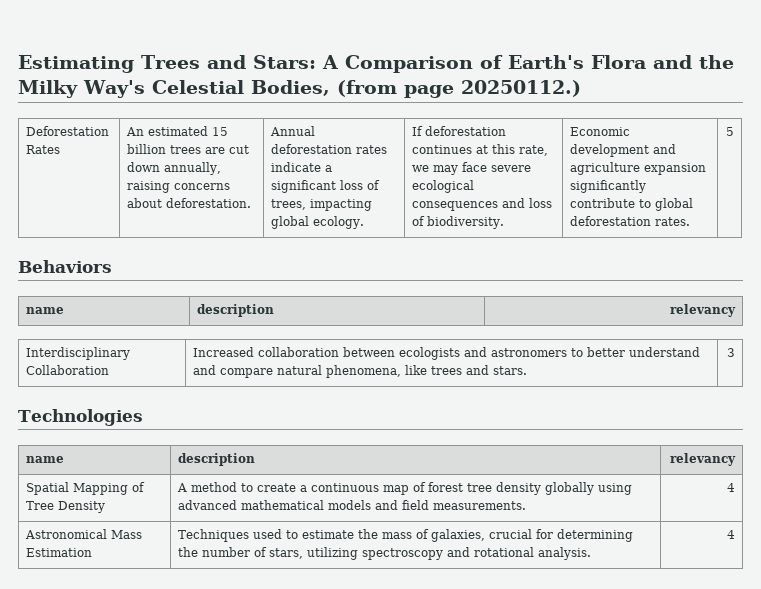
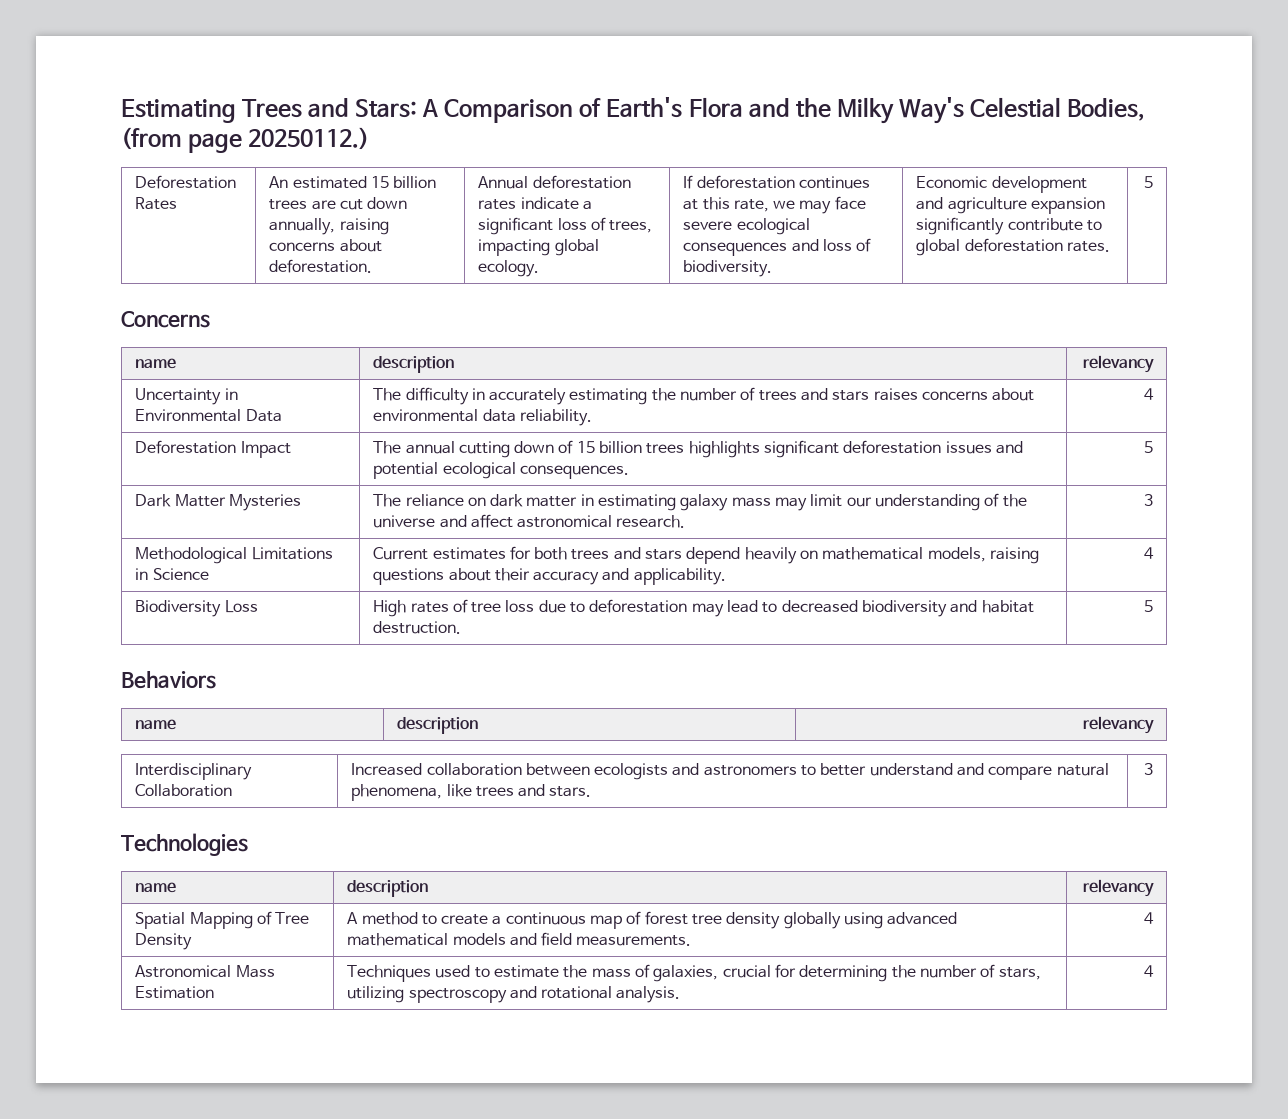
(735, 131) none -> [121,311,210,328] [135,358,177,369] [373,356,455,373] [1082,355,1154,373] [135,388,238,405] [135,409,282,422] [373,387,1035,405] [373,409,592,426] [1143,388,1154,400] [135,440,291,458] [373,440,1024,458] [373,462,629,479] [1143,441,1153,453] [135,494,301,511] [373,493,1027,511] [373,514,686,528] [1143,494,1153,506] [135,547,333,564] [135,568,209,580] [373,546,1040,564] [373,568,726,585] [1143,547,1154,559] [135,600,258,617] [373,599,1034,617] [373,621,462,634] [1143,600,1153,612] // Concerns // name | description | relevancy // Uncertainty in Environmental Data | The difficulty in accurately estimating the number of trees and stars raises concerns about environmental data reliability. | 4 // Deforestation Impact | The annual cutting down of 15 billion trees highlights significant deforestation issues and potential ecological consequences. | 5 // Dark Matter Mysteries | The reliance on dark matter in estimating galaxy mass may limit our understanding of the universe and affect astronomical research. | 3 // Methodological Limitations in Science | Current estimates for both trees and stars depend heavily on mathematical models, raising questions about their accuracy and applicability. | 4 // Biodiversity Loss | High rates of tree loss due to deforestation may lead to decreased biodiversity and habitat destruction. | 5

